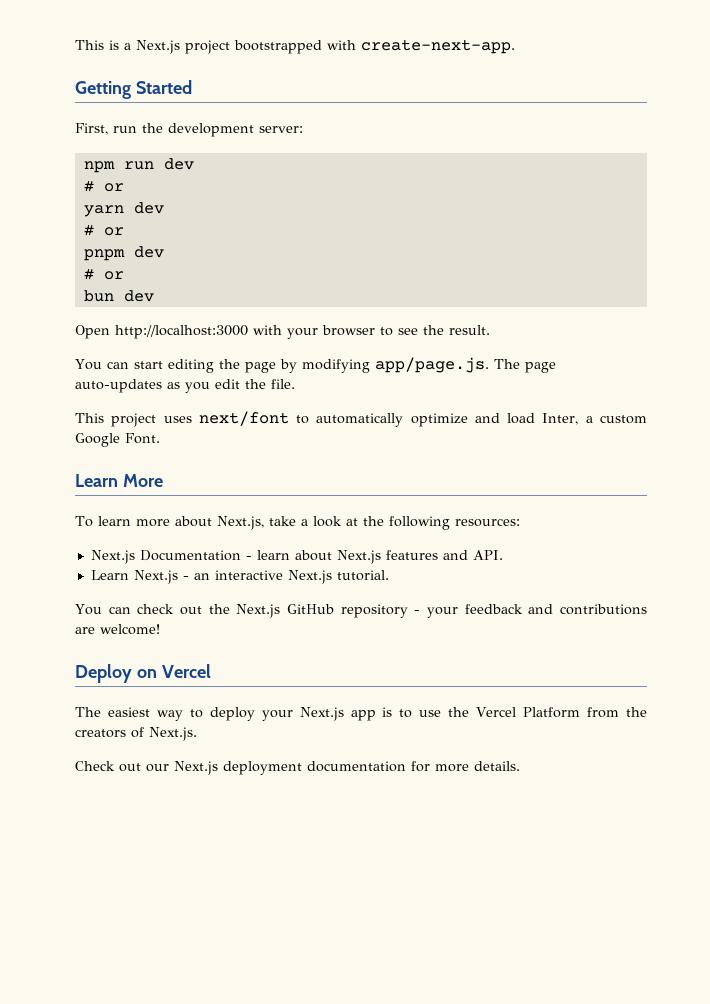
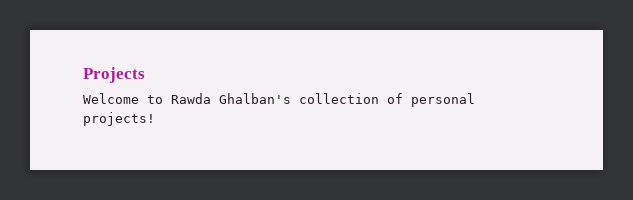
[75,39,515,54] [75,80,192,99] [75,123,303,137] [83,158,194,173] [83,180,124,192] [83,202,164,217] [83,224,124,236] [83,246,164,261] [83,268,124,280] [83,290,154,302] [75,325,490,339] [75,357,556,373] [75,379,295,393] [75,411,647,427] [75,433,160,447] [75,474,163,487] [75,516,520,530] [90,550,503,564] [90,570,389,584] [75,604,647,618] [75,624,160,635] [75,664,211,683] [75,707,647,721] [75,727,197,741] [75,761,520,775] This is a Next.js project bootstrapped with create-next-app. // Getting Started // First, run the development server: // npm run dev // # or // yarn dev // # or // pnpm dev // # or // bun dev // Open http://localhost:3000 with your browser to see the result. // You can start editing the page by modifying app/page.js. The page auto-updates as you edit the file. // This project uses next/font to automatically optimize and load Inter, a custom Google Font. // Learn More // To learn more about Next.js, take a look at the following resources: // Next.js Documentation - learn about Next.js features and API. // Learn Next.js - an interactive Next.js tutorial. // You can check out the Next.js GitHub repository - your feedback and contributions are welcome! // Deploy on Vercel // The easiest way to deploy your Next.js app is to use the Vercel Platform from the creators of Next.js. // Check out our Next.js deployment documentation for more details. -> [83,67,145,83] [83,93,475,107] [83,112,155,126] Projects // Welcome to Rawda Ghalban's collection of personal projects!

